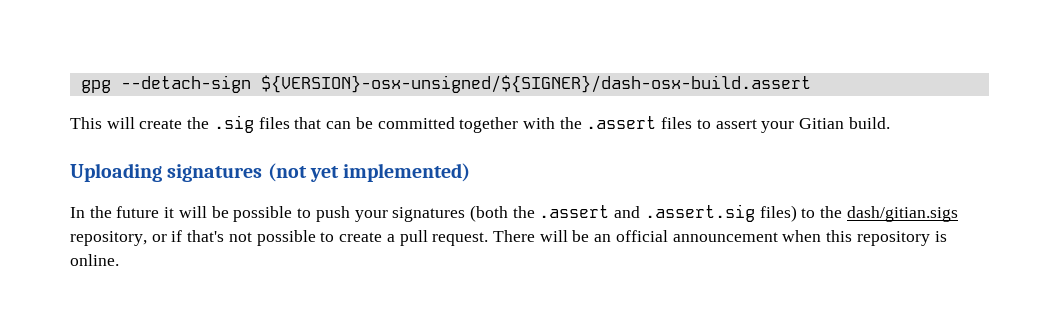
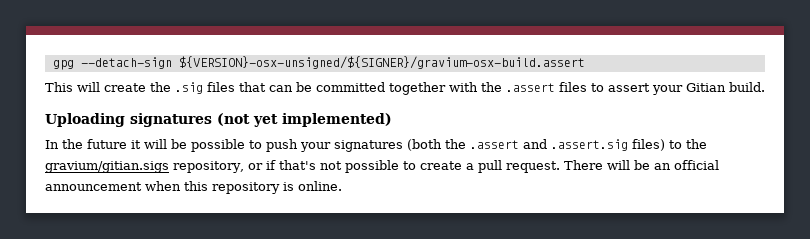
[260,75,811,93] ${VERSION}-osx-unsigned/${SIGNER}/dash-osx-build.assert -> [178,56,585,69] ${VERSION}-osx-unsigned/${SIGNER}/gravium-osx-build.assert
[846,206,958,222] dash/gitian.sigs -> [45,161,169,173] gravium/gitian.sigs

